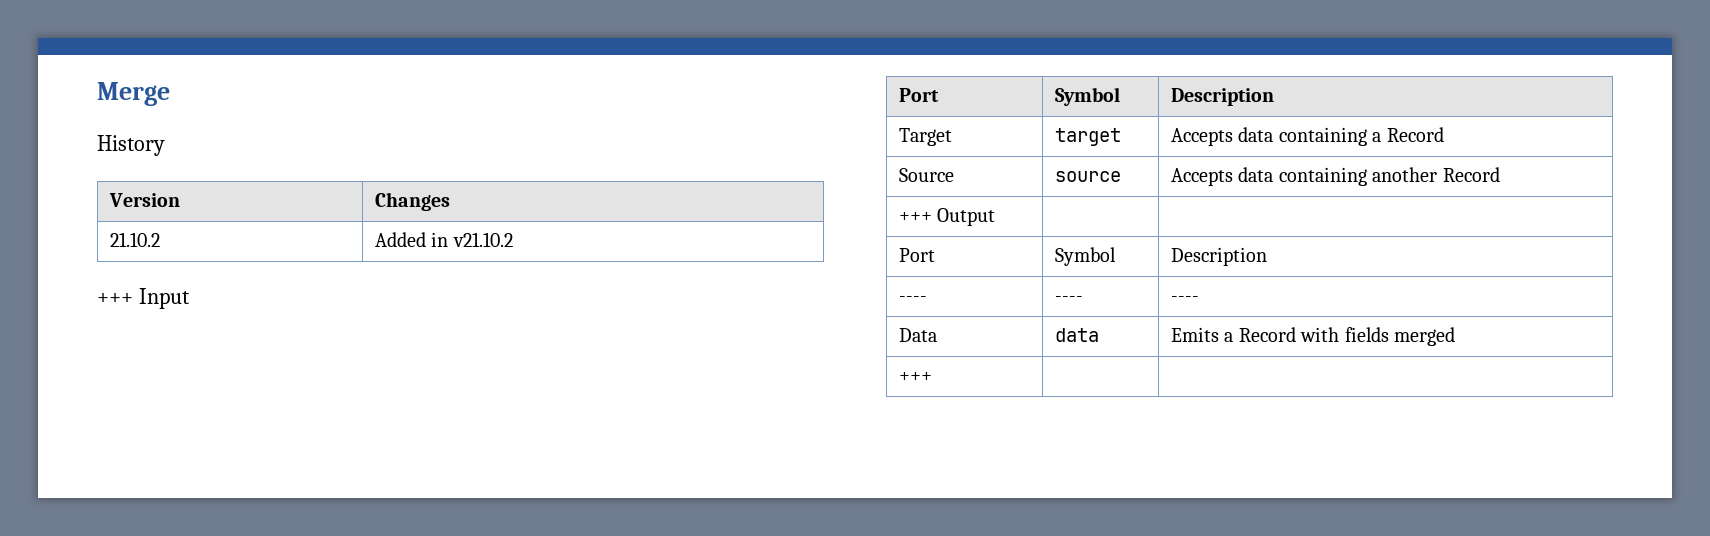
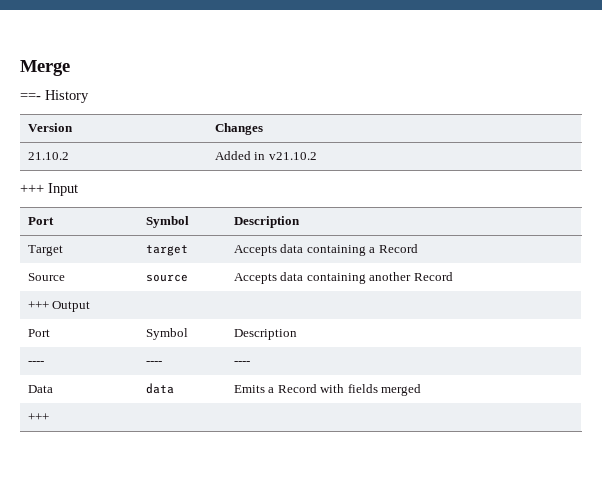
(170, 94) none -> [20,93,41,100] ==-

